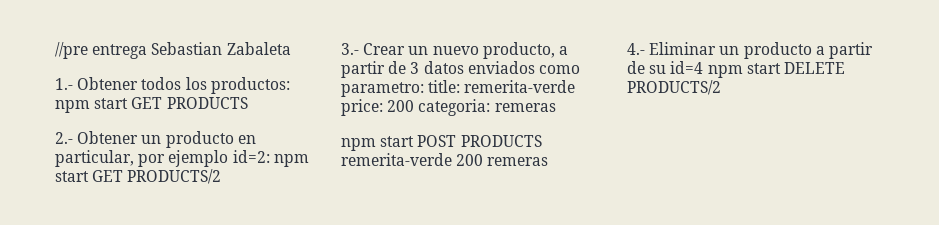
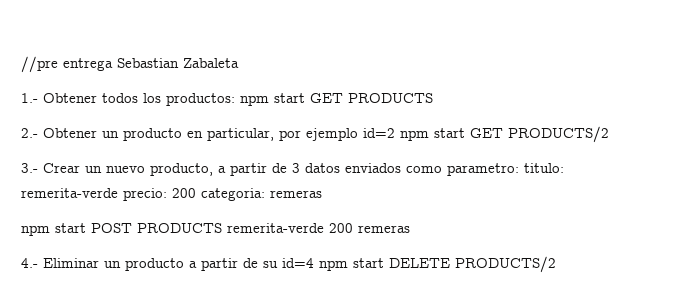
[232,150,270,163] id=2: -> [363,128,395,138] id=2
[428,80,576,93] [341,99,383,116] title: remerita-verde price: -> [524,163,564,173] [21,188,167,201] titulo: remerita-verde precio:

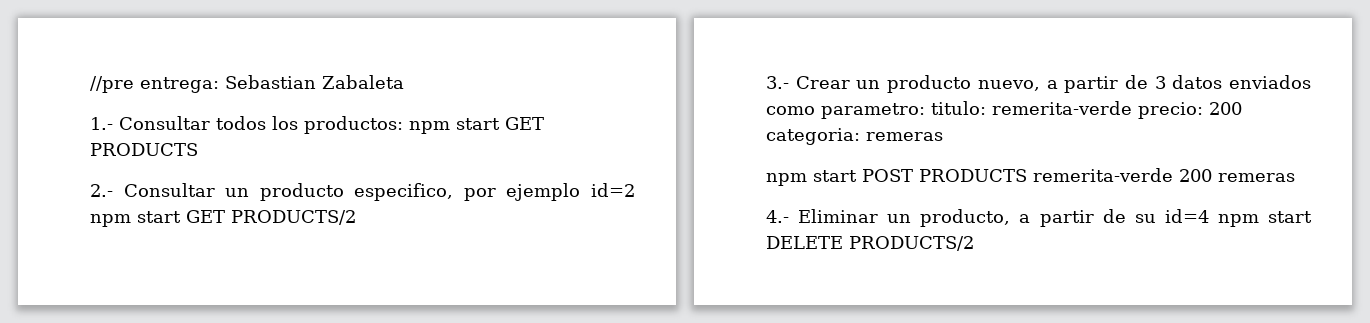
[63,58,113,71] entrega -> [140,77,219,93] entrega:
[43,93,97,103] Obtener -> [119,116,210,130] Consultar
[43,128,274,141] Obtener un producto en particular, -> [123,183,454,201] Consultar un producto especifico,
[106,163,213,176] nuevo producto, -> [887,75,1040,93] producto nuevo,
[125,258,184,271] producto -> [920,209,1011,227] producto,

